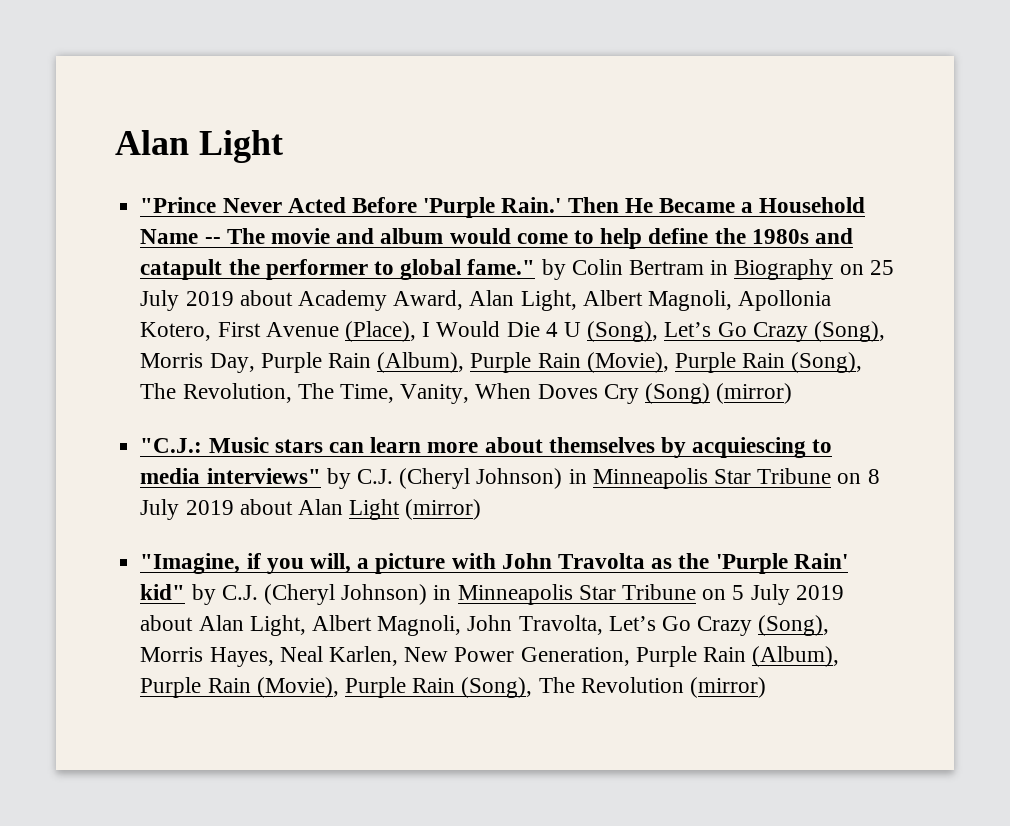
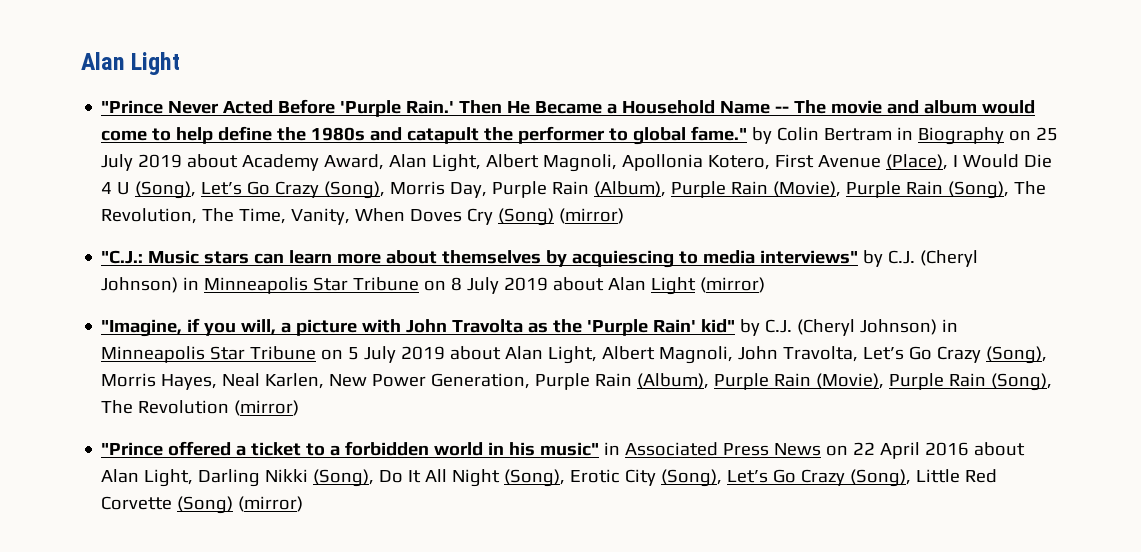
(766, 687) none -> [101,441,1026,459] [101,469,998,487] [101,496,304,514] // "Prince offered a ticket to a forbidden world in his music" in Associated Press News on 22 April 2016 about Alan Light, Darling Nikki (Song), Do It All Night (Song), Erotic City (Song), Let’s Go Crazy (Song), Little Red Corvette (Song) (mirror)

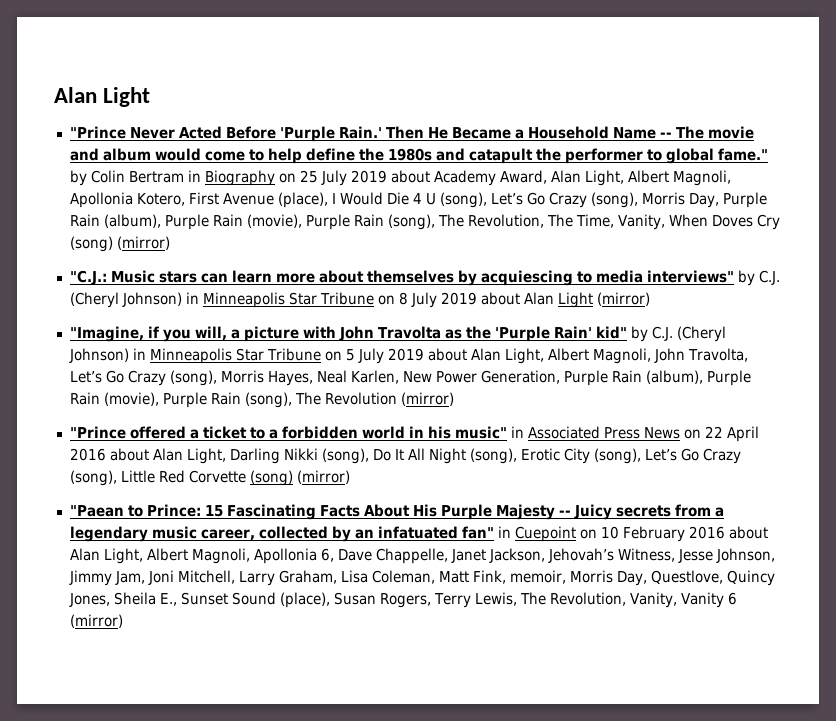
[886,154,949,170] (Place), -> [277,192,328,208] (place),
[135,181,386,199] (Song), Let’s Go Crazy (Song), -> [439,192,638,208] (song), Let’s Go Crazy (song),
[594,181,1010,199] (Album), Purple Rain (Movie), Purple Rain (Song), -> [103,214,435,230] (album), Purple Rain (movie), Purple Rain (song),
[498,208,555,226] (Song) -> [69,236,113,252] (song)
[986,346,1048,364] (Song), -> [169,370,217,386] (song),
[637,373,1053,391] (Album), Purple Rain (Movie), Purple Rain (Song), -> [645,370,751,386] [69,392,292,408] (album), Purple Rain (movie), Purple Rain (song),
[313,469,375,487] (Song), -> [321,448,369,464] (song),
[504,469,566,487] (Song), -> [469,448,517,464] (song),
[661,469,912,487] (Song), Let’s Go Crazy (Song), -> [593,448,741,464] [69,470,117,486] (song), Let’s Go Crazy (song),
[177,496,304,514] (Song) (mirror) -> [249,470,350,486] [69,504,724,520] [69,526,768,542] [69,548,775,564] [68,570,775,586] [68,592,737,608] [69,614,123,628] (song) (mirror) // "Paean to Prince: 15 Fascinating Facts About His Purple Majesty -- Juicy secrets from a legendary music career, collected by an infatuated fan" in Cuepoint on 10 February 2016 about Alan Light, Albert Magnoli, Apollonia 6, Dave Chappelle, Janet Jackson, Jehovah’s Witness, Jesse Johnson, Jimmy Jam, Joni Mitchell, Larry Graham, Lisa Coleman, Matt Fink, memoir, Morris Day, Questlove, Quincy Jones, Sheila E., Sunset Sound (place), Susan Rogers, Terry Lewis, The Revolution, Vanity, Vanity 6 (mirror)

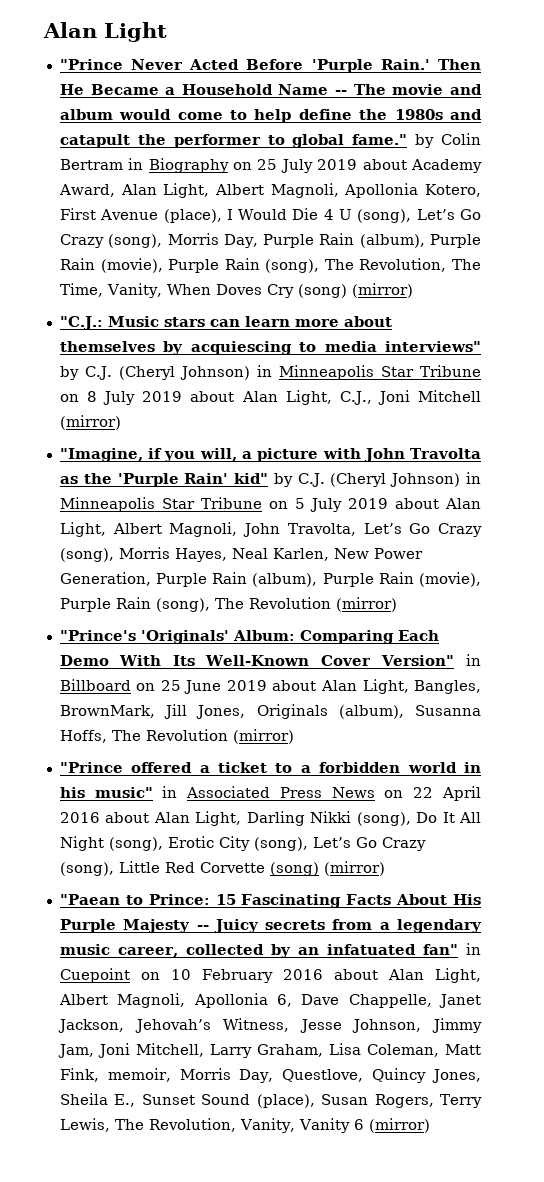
[557,292,593,308] Light -> [285,390,481,405] Light, C.J., Joni Mitchell
(454, 399) none -> [59,630,439,644] [59,654,482,666] [59,679,482,694] [59,704,481,719] [59,729,294,744] // "Prince's 'Originals' Album: Comparing Each Demo With Its Well-Known Cover Version" in Billboard on 25 June 2019 about Alan Light, Bangles, BrownMark, Jill Jones, Originals (album), Susanna Hoffs, The Revolution (mirror)

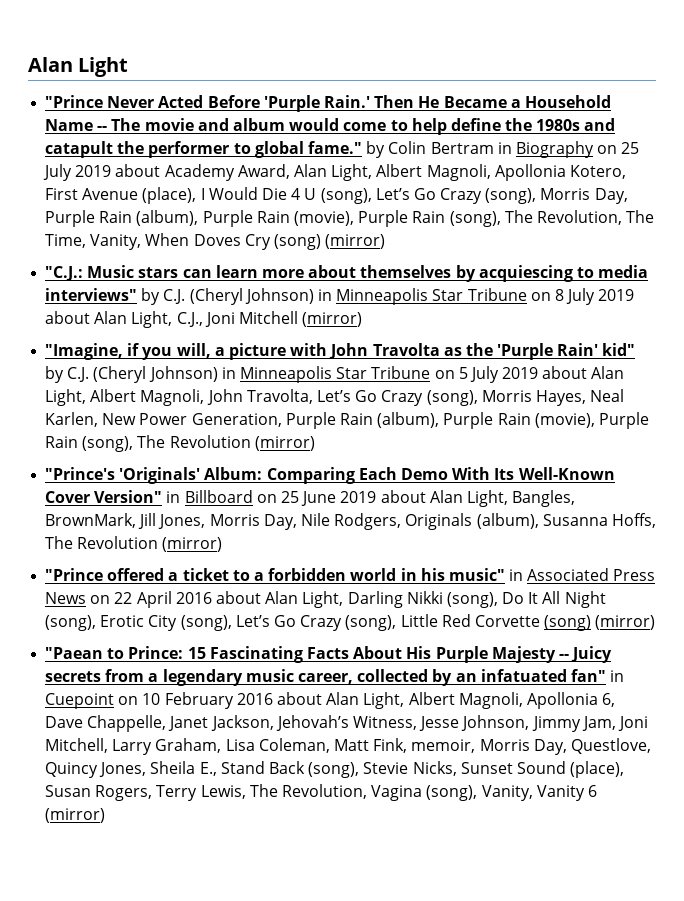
(246, 712) none -> [209,513,402,530] Morris Day, Nile Rodgers,
(136, 1100) none -> [220,761,457,778] Stand Back (song), Stevie Nicks,
(236, 1125) none -> [371,785,478,801] Vagina (song),

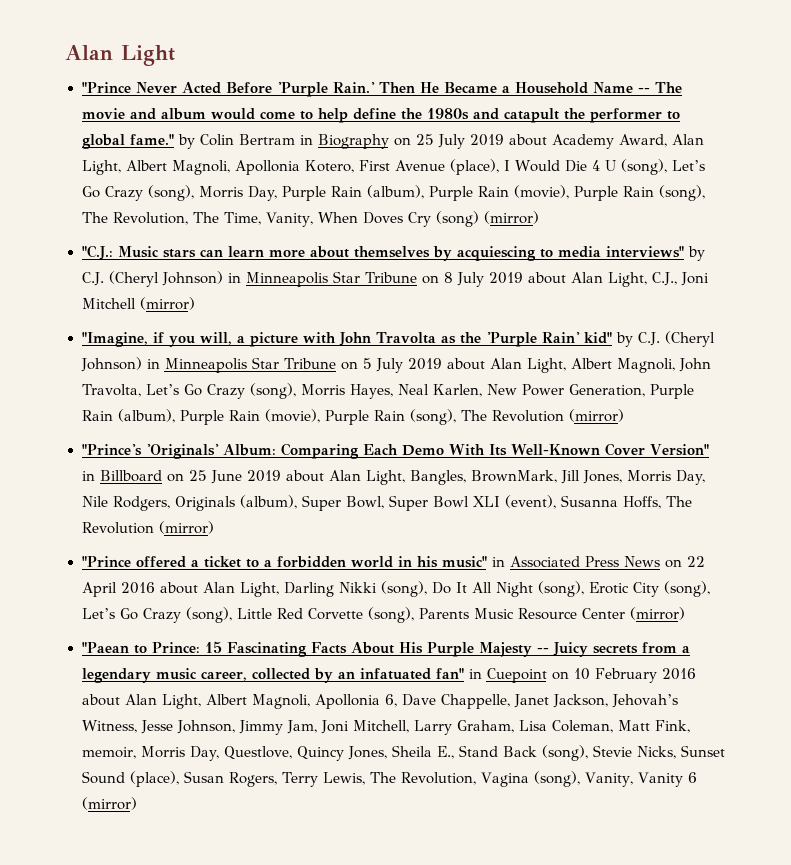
(539, 521) none -> [301,495,556,511] Super Bowl, Super Bowl XLI (event),
[544,615,592,631] (song) -> [367,607,625,623] (song), Parents Music Resource Center

